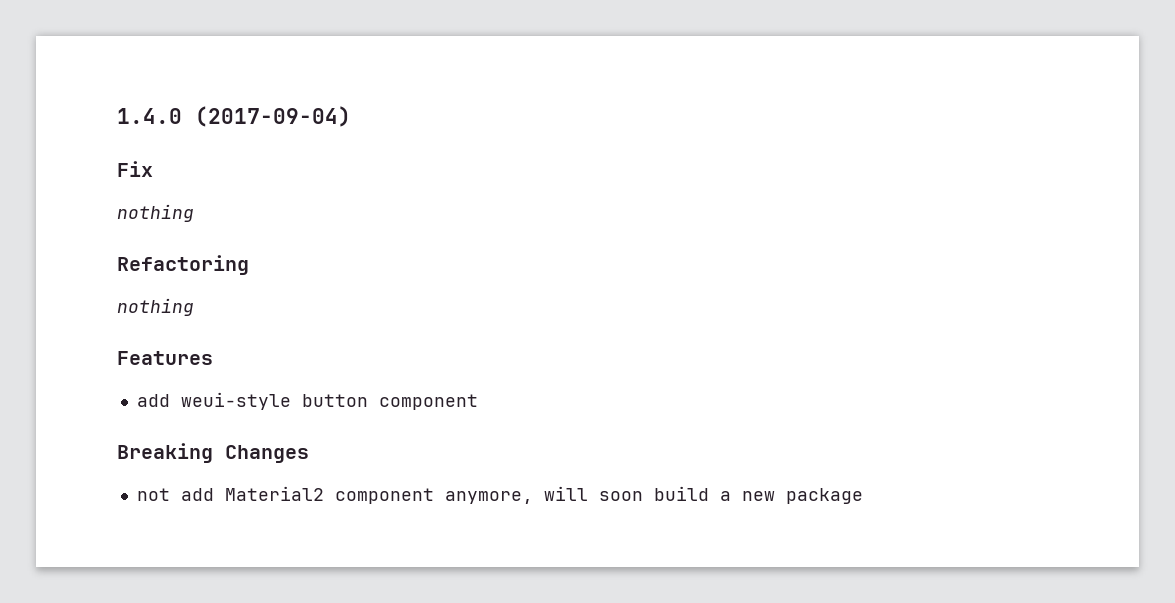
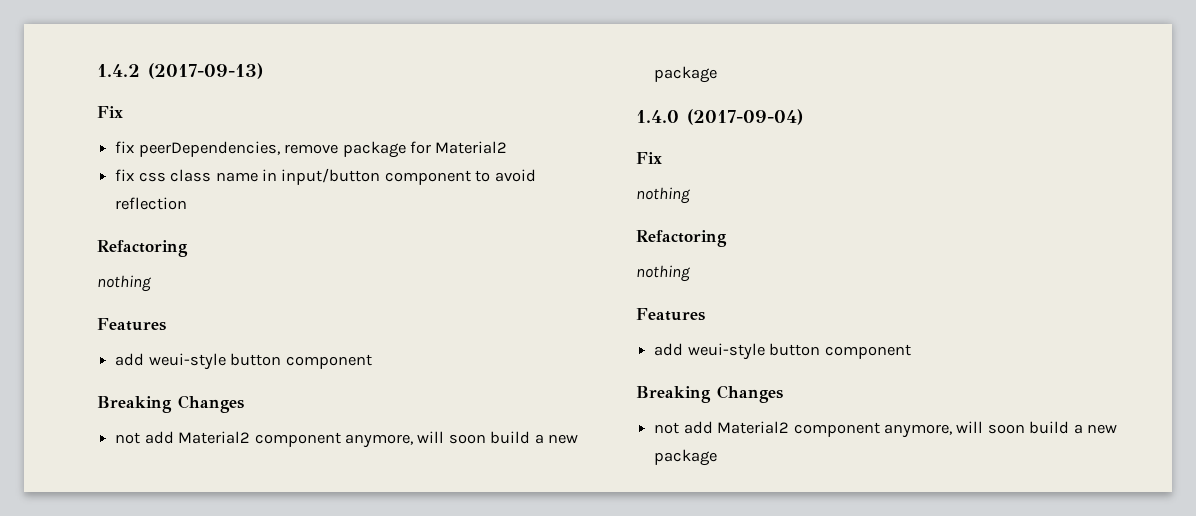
(117, 116) none -> [97,63,263,79] [97,106,123,118] [115,141,508,158] [115,168,536,185] [115,197,188,210] [97,240,188,257] [97,275,151,292] [97,318,166,331] [115,353,372,370] [97,395,244,413] [115,431,579,448] [654,66,718,83] 1.4.2 (2017-09-13) // Fix // fix peerDependencies, remove package for Material2 // fix css class name in input/button component to avoid reflection // Refactoring // nothing // Features // add weui-style button component // Breaking Changes // not add Material2 component anymore, will soon build a new package //

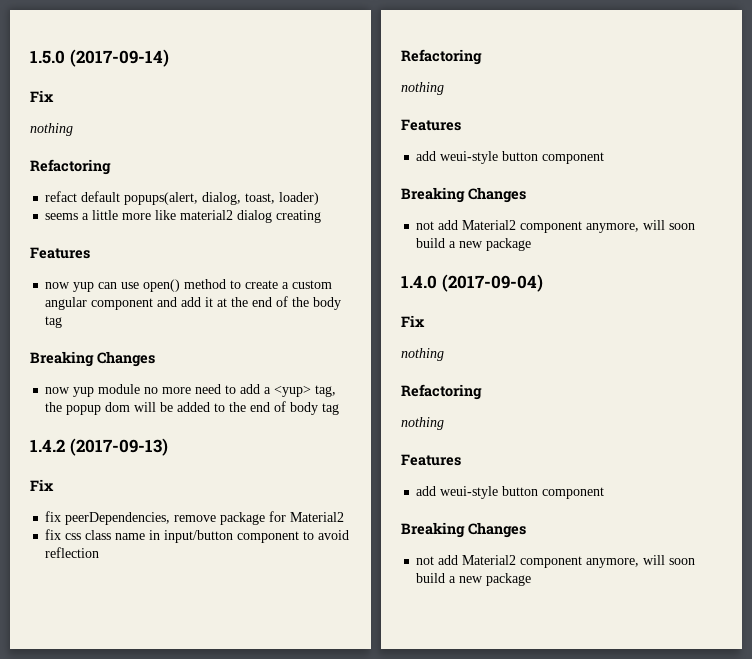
(97, 70) none -> [30,49,169,67] [30,90,54,102] [30,123,73,136] [30,159,111,175] [45,191,320,205] [45,210,322,223] [30,247,90,259] [45,279,333,292] [45,296,342,310] [45,316,63,328] [30,351,155,367] [45,384,337,397] [45,401,340,415] 1.5.0 (2017-09-14) // Fix // nothing // Refactoring // refact default popups(alert, dialog, toast, loader) // seems a little more like material2 dialog creating // Features // now yup can use open() method to create a custom angular component and add it at the end of the body tag // Breaking Changes // now yup module no more need to add a <yup> tag, the popup dom will be added to the end of body tag //

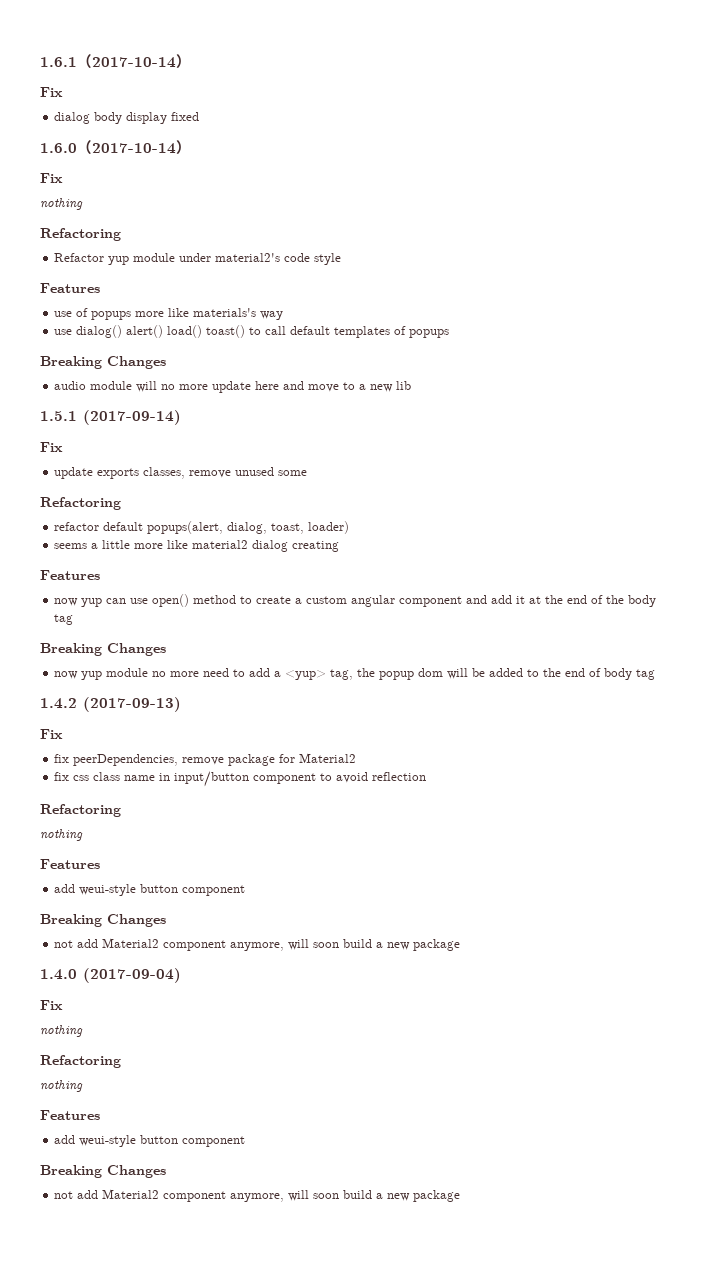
[30,49,169,67] [30,90,54,102] [30,123,73,136] [30,159,111,175] [45,191,78,202] 1.5.0 (2017-09-14) // Fix // nothing // Refactoring // refact -> [40,54,191,68] [40,87,63,97] [54,112,200,124] [40,140,191,154] [40,173,63,183] [40,198,83,210] [40,228,121,241] [54,253,342,265] [40,283,100,293] [54,308,284,320] [54,325,450,338] [40,356,166,369] [54,381,412,393] [40,410,181,425] [40,442,63,452] [54,467,308,479] [40,497,121,510] [54,522,100,531] 1.6.1（2017-10-14） // Fix // dialog body display fixed // 1.6.0（2017-10-14） // Fix // nothing // Refactoring // Refactor yup module under material2's code style // Features // use of popups more like materials's way // use dialog() alert() load() toast() to call default templates of popups // Breaking Changes // audio module will no more update here and move to a new lib // 1.5.1 (2017-09-14) // Fix // update exports classes, remove unused some // Refactoring // refactor

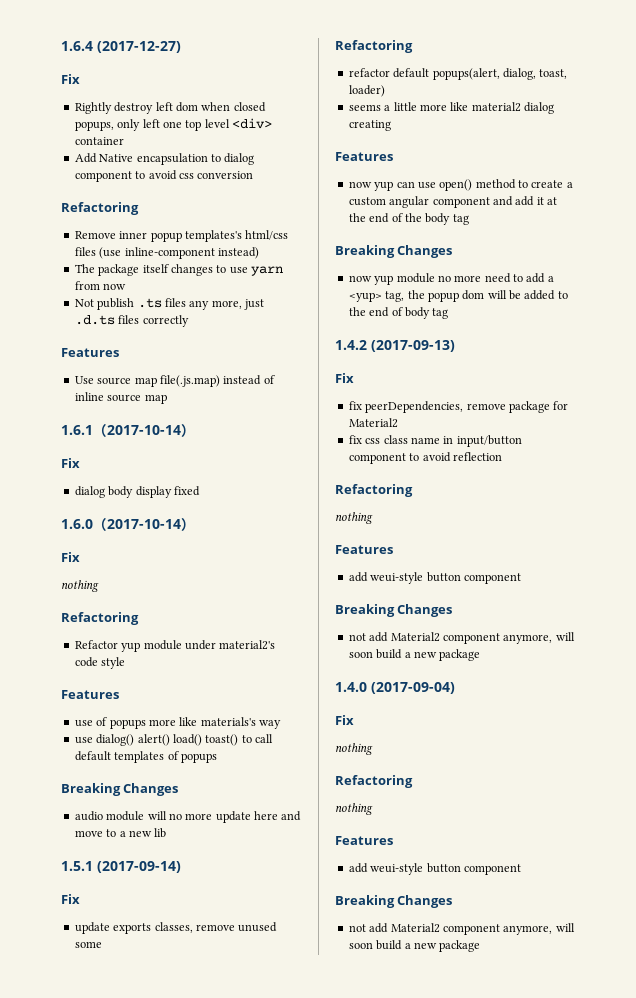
(40, 62) none -> [61,41,181,53] [61,74,80,84] [74,102,266,114] [74,118,272,131] [74,137,124,145] [74,153,255,165] [74,170,254,182] [61,202,139,215] [74,230,289,242] [74,247,259,259] [74,264,283,276] [74,281,127,290] [74,298,264,310] [74,315,189,327] [61,348,119,357] [74,375,275,387] [74,392,167,404] 1.6.4 (2017-12-27) // Fix // Rightly destroy left dom when closed popups, only left one top level <div> container // Add Native encapsulation to dialog component to avoid css conversion // Refactoring // Remove inner popup templates's html/css files (use inline-component instead) // The package itself changes to use yarn from now // Not publish .ts files any more, just .d.ts files correctly // Features // Use source map file(.js.map) instead of inline source map //

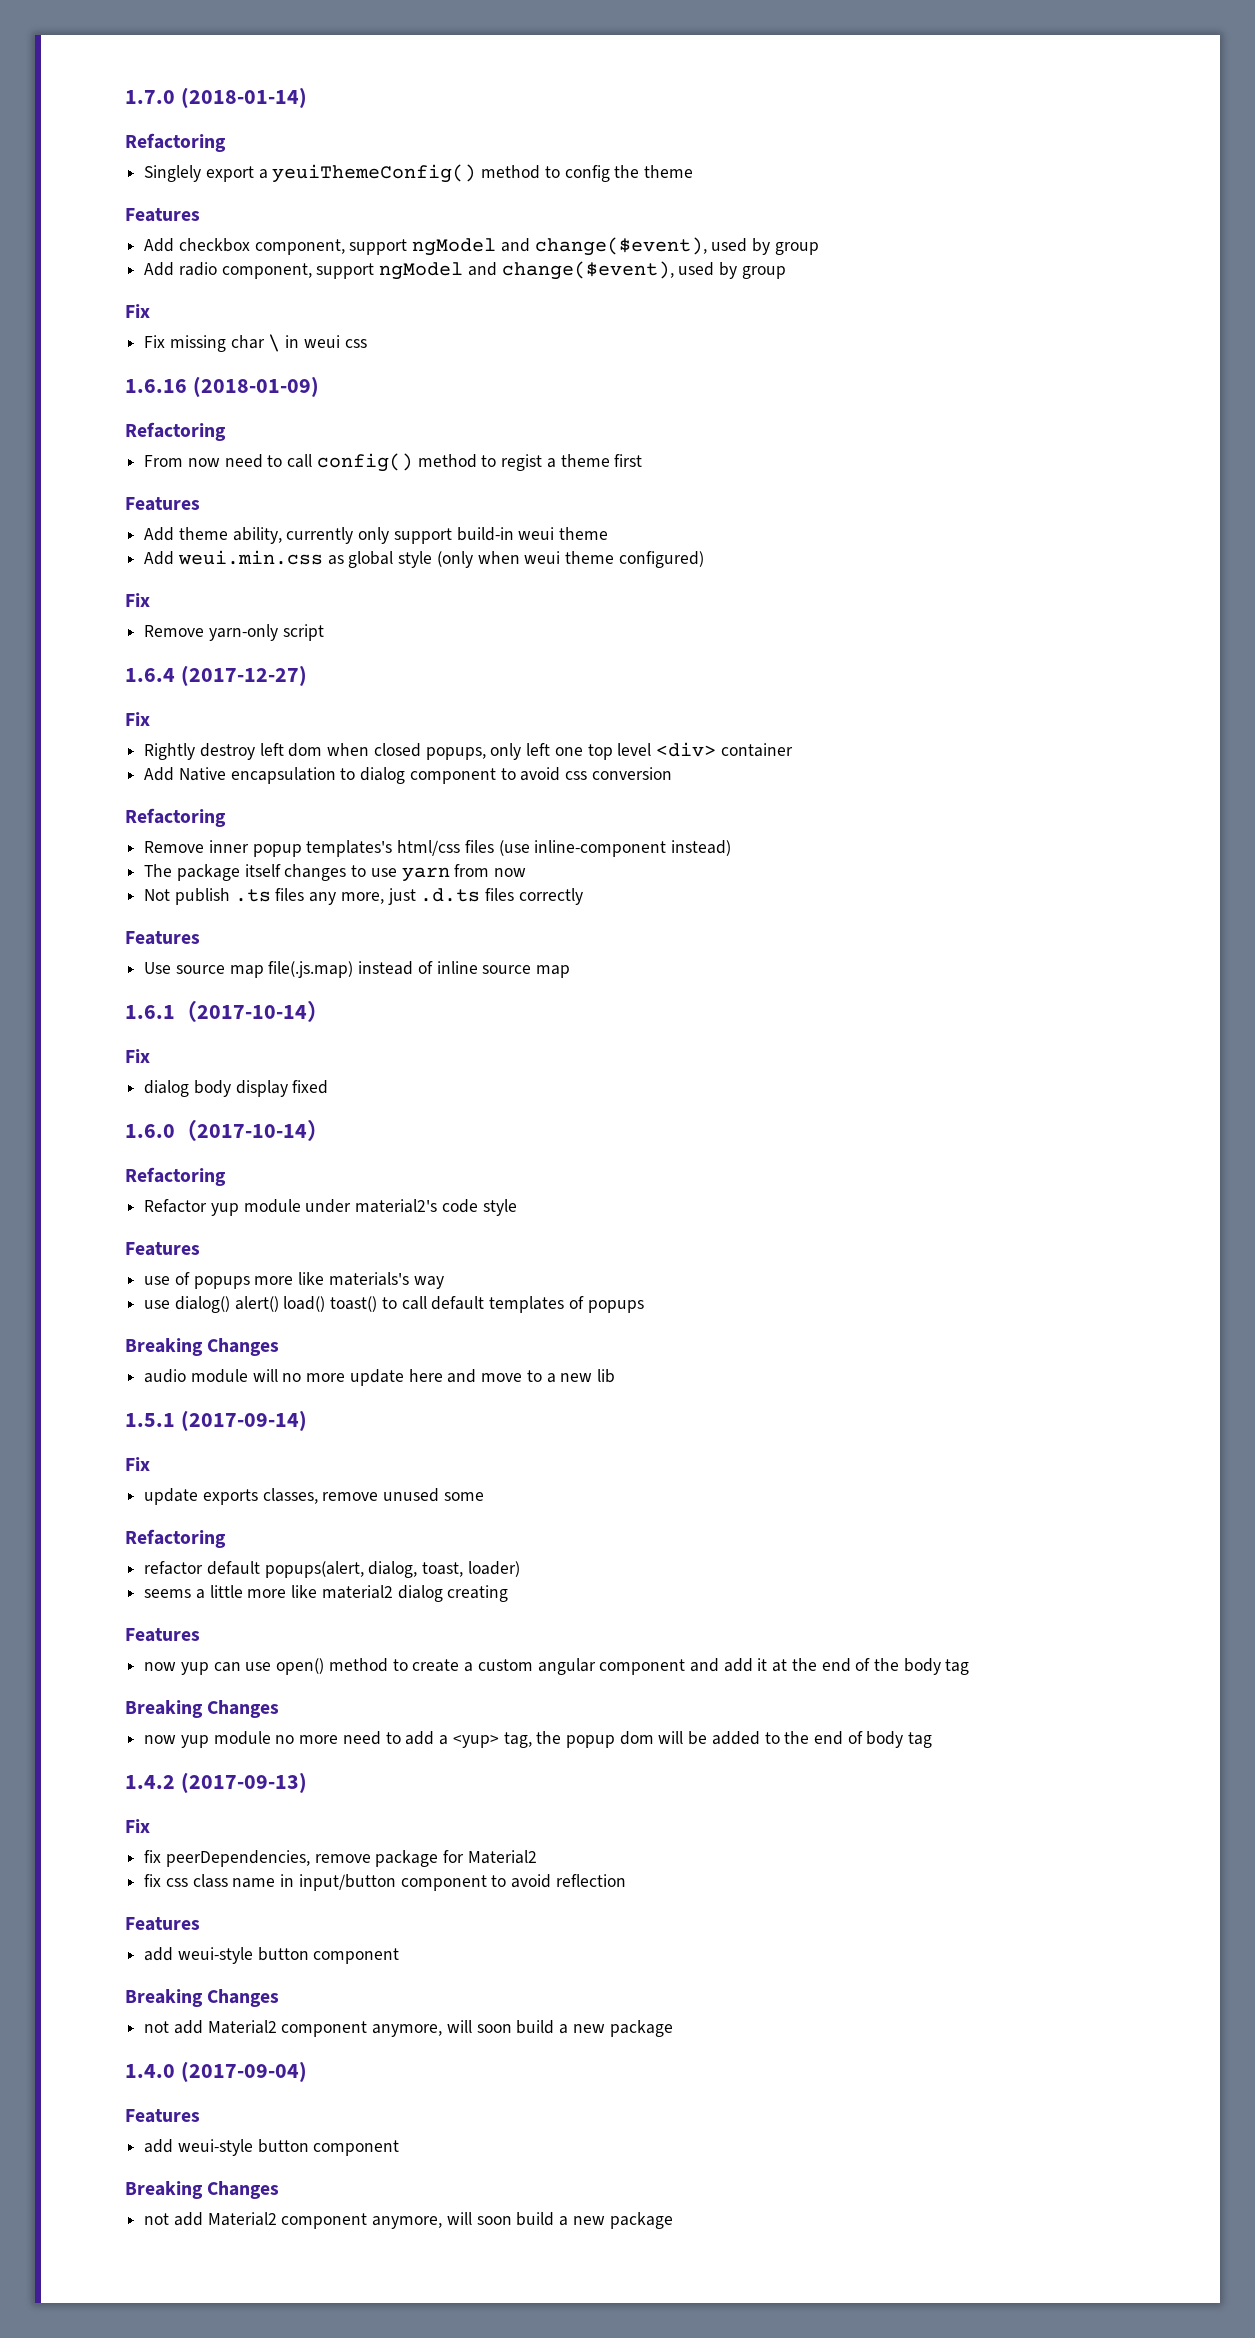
(61, 46) none -> [125,87,307,108] [125,133,226,152] [144,164,694,183] [125,208,200,222] [144,237,819,256] [144,261,786,280] [125,304,150,318] [144,334,367,352] [125,376,319,397] [125,422,226,441] [144,453,643,472] [125,497,200,511] [144,527,609,544] [144,550,704,568] [125,593,150,607] [144,624,324,641] 1.7.0 (2018-01-14) // Refactoring // Singlely export a yeuiThemeConfig() method to config the theme // Features // Add checkbox component, support ngModel and change($event), used by group // Add radio component, support ngModel and change($event), used by group // Fix // Fix missing char \ in weui css // 1.6.16 (2018-01-09) // Refactoring // From now need to call config() method to regist a theme first // Features // Add theme ability, currently only support build-in weui theme // Add weui.min.css as global style (only when weui theme configured) // Fix // Remove yarn-only script //
[61,552,80,562] [61,580,99,592] // Fix // nothing -> (329, 1130) none
[335,484,413,497] [335,512,373,524] // Refactoring // nothing -> (626, 1880) none
[335,715,354,725] [335,743,373,755] [335,775,413,788] [335,803,373,815] // Fix // nothing // Refactoring // nothing -> (307, 2071) none

